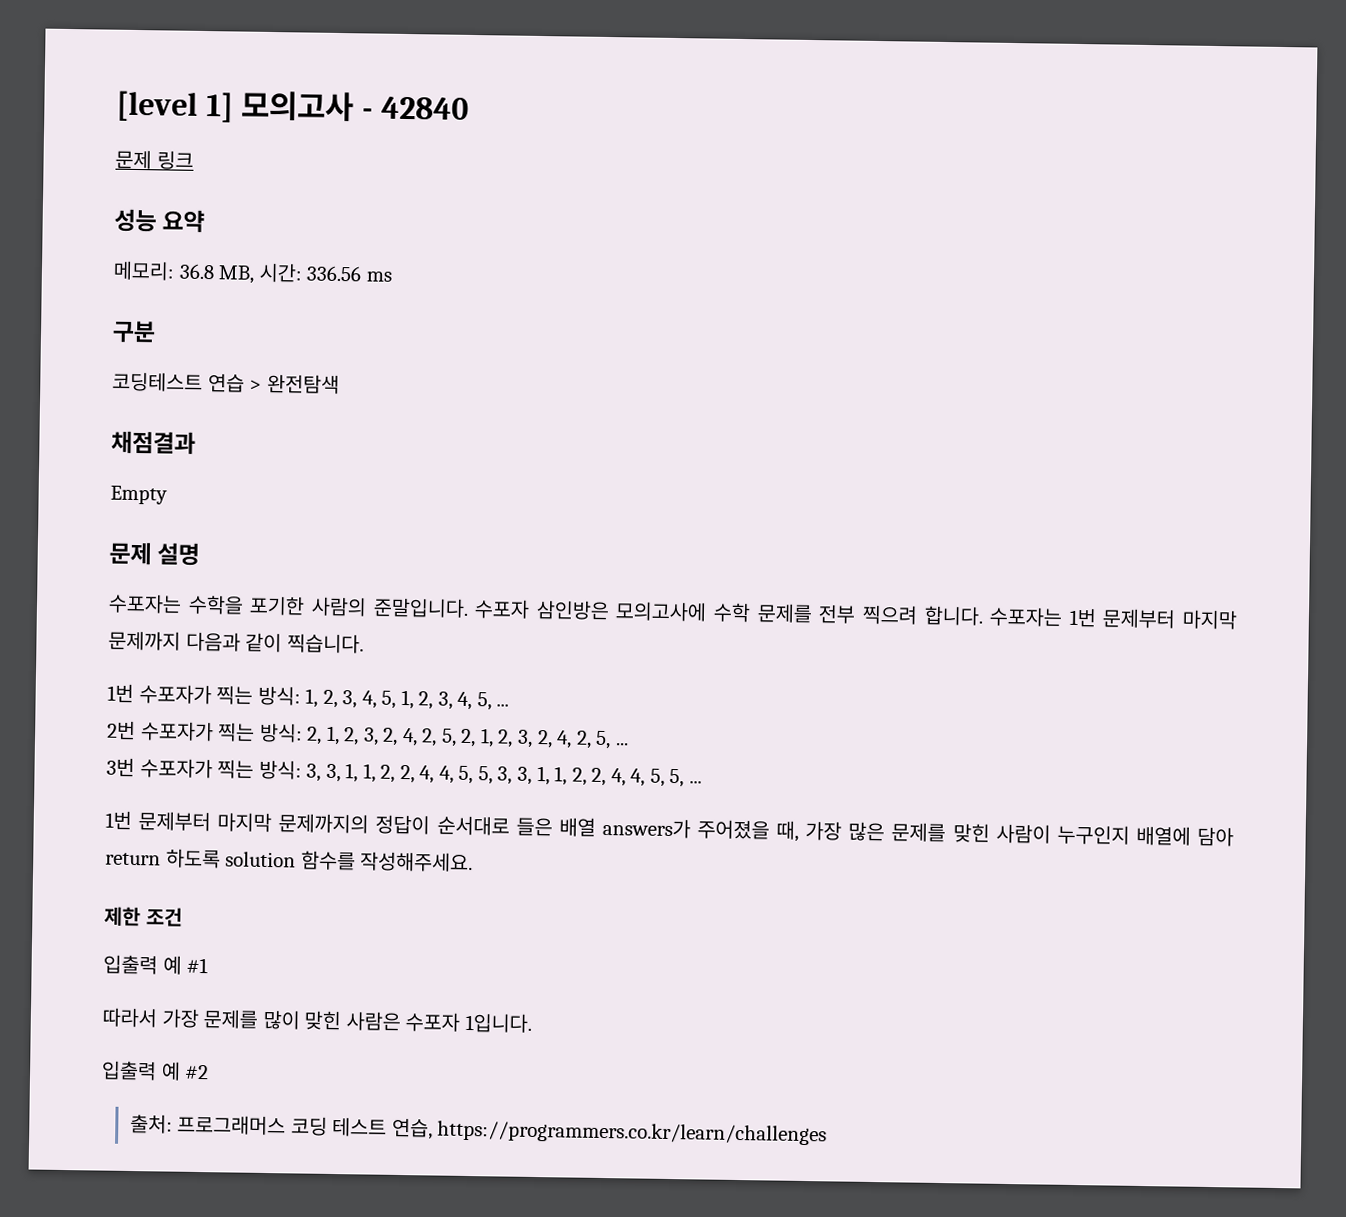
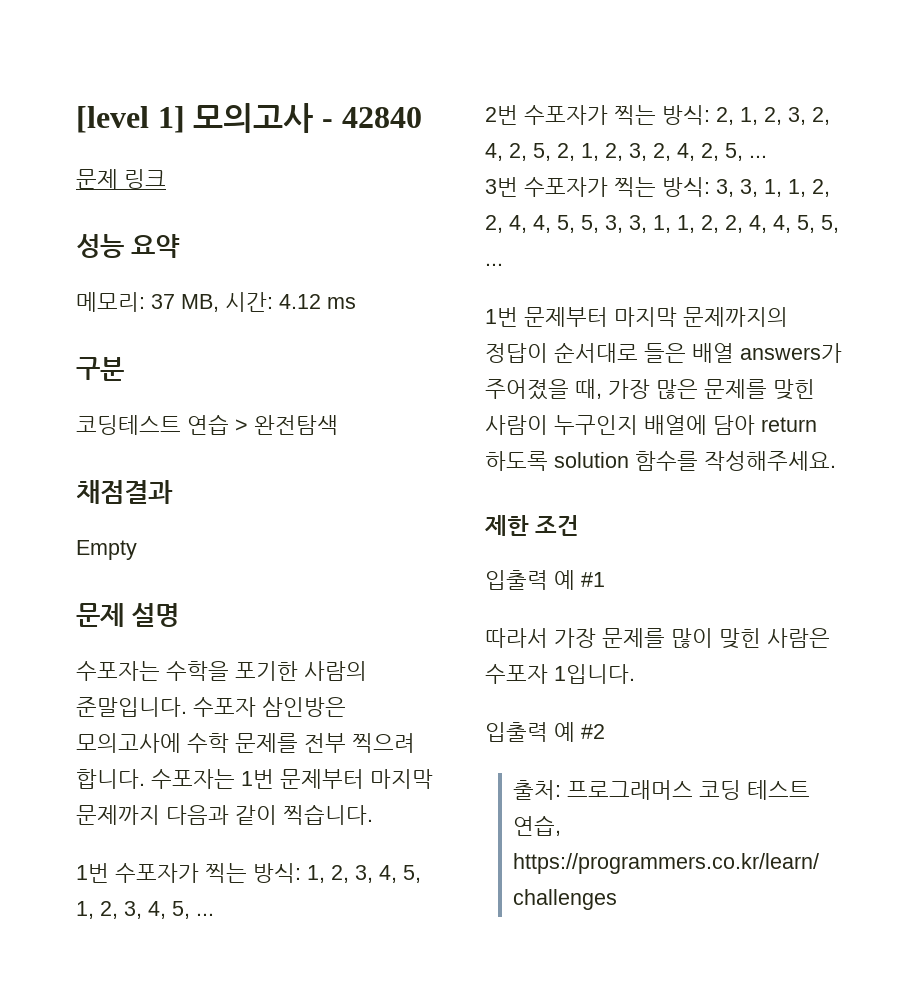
[178,263,215,280] 36.8 -> [151,294,175,309] 37
[306,265,363,282] 336.56 -> [279,294,321,309] 4.12

